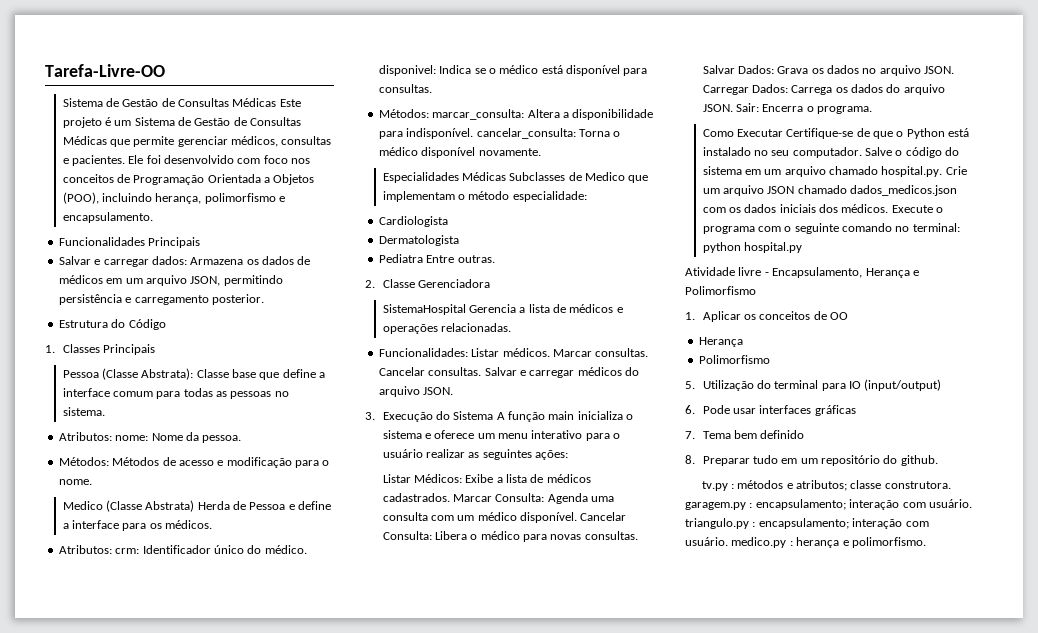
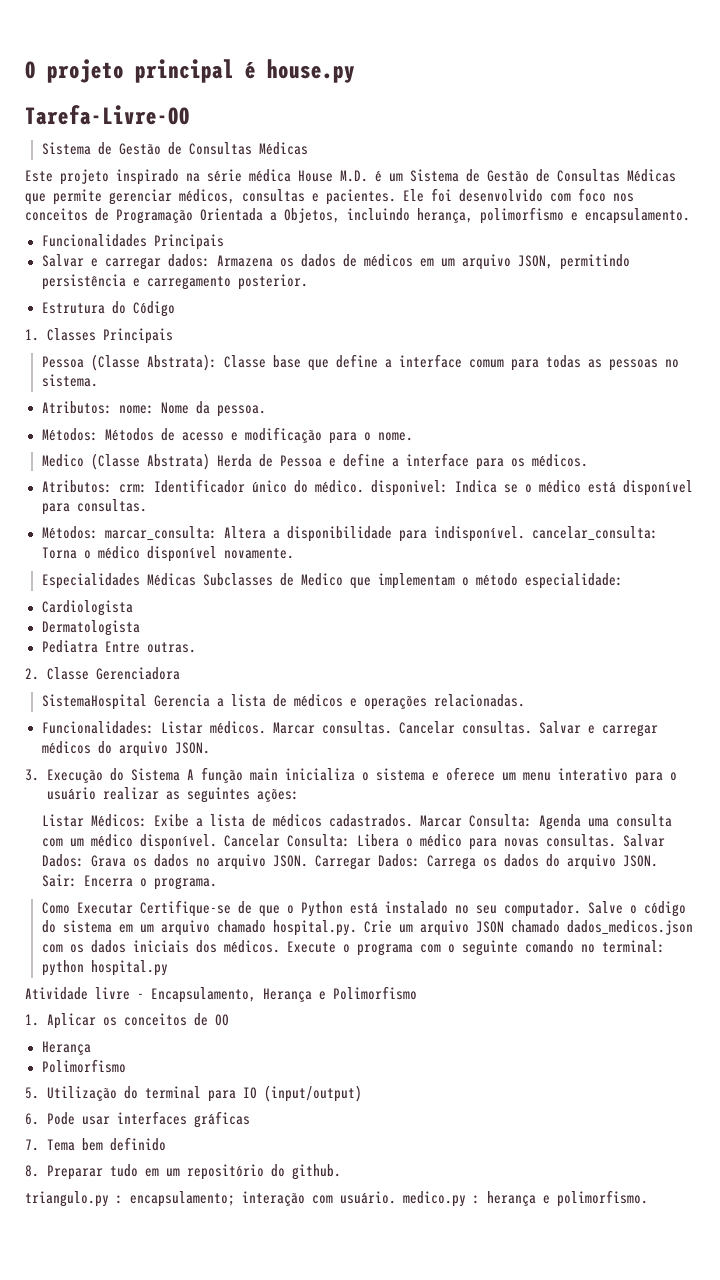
(45, 70) none -> [25,59,355,83] O projeto principal é house.py //
(277, 102) none -> (308, 148) //
(102, 122) none -> [116,169,368,185] inspirado na série médica House M.D.
[273,174,315,185] [62,192,99,204] Objetos (POO), -> [284,208,340,223] Objetos,
[701,480,951,491] [685,499,972,510] tv.py : métodos e atributos; classe construtora. garagem.py : encapsulamento; interação com usuário. -> (341, 1172) none

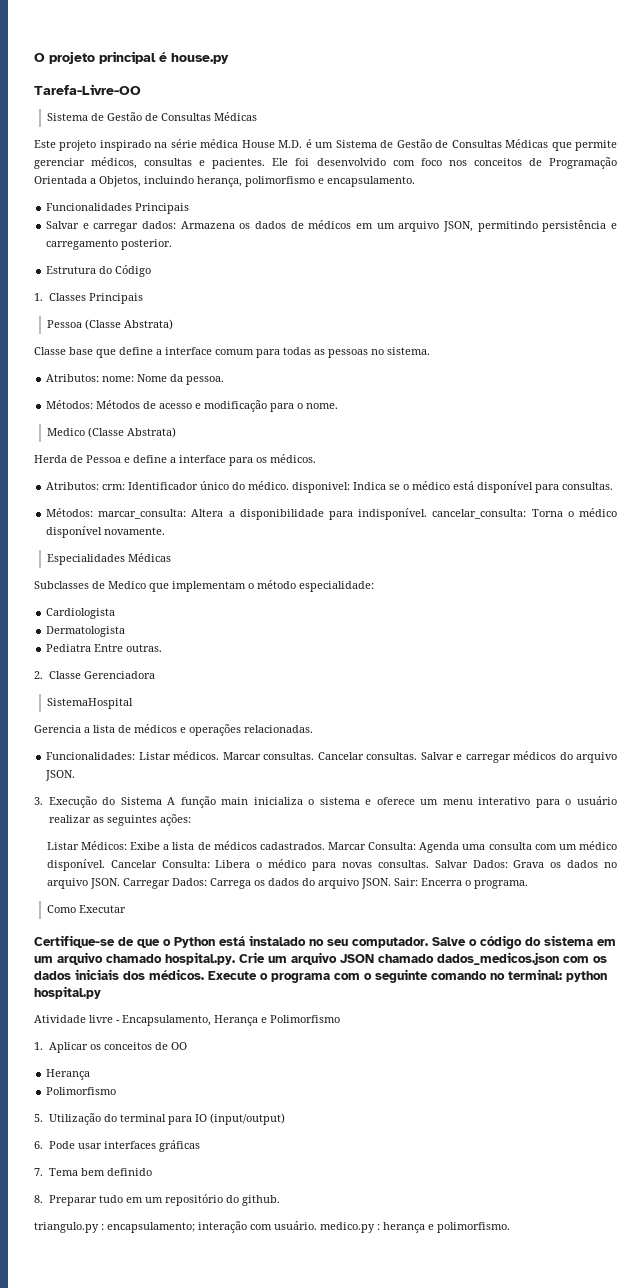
[146,354,217,371] Abstrata): -> [123,319,173,330] Abstrata) //
(210, 461) none -> (176, 432) //
(196, 579) none -> (171, 557) //
(147, 702) none -> (133, 703) //
(133, 908) none -> (126, 909) //

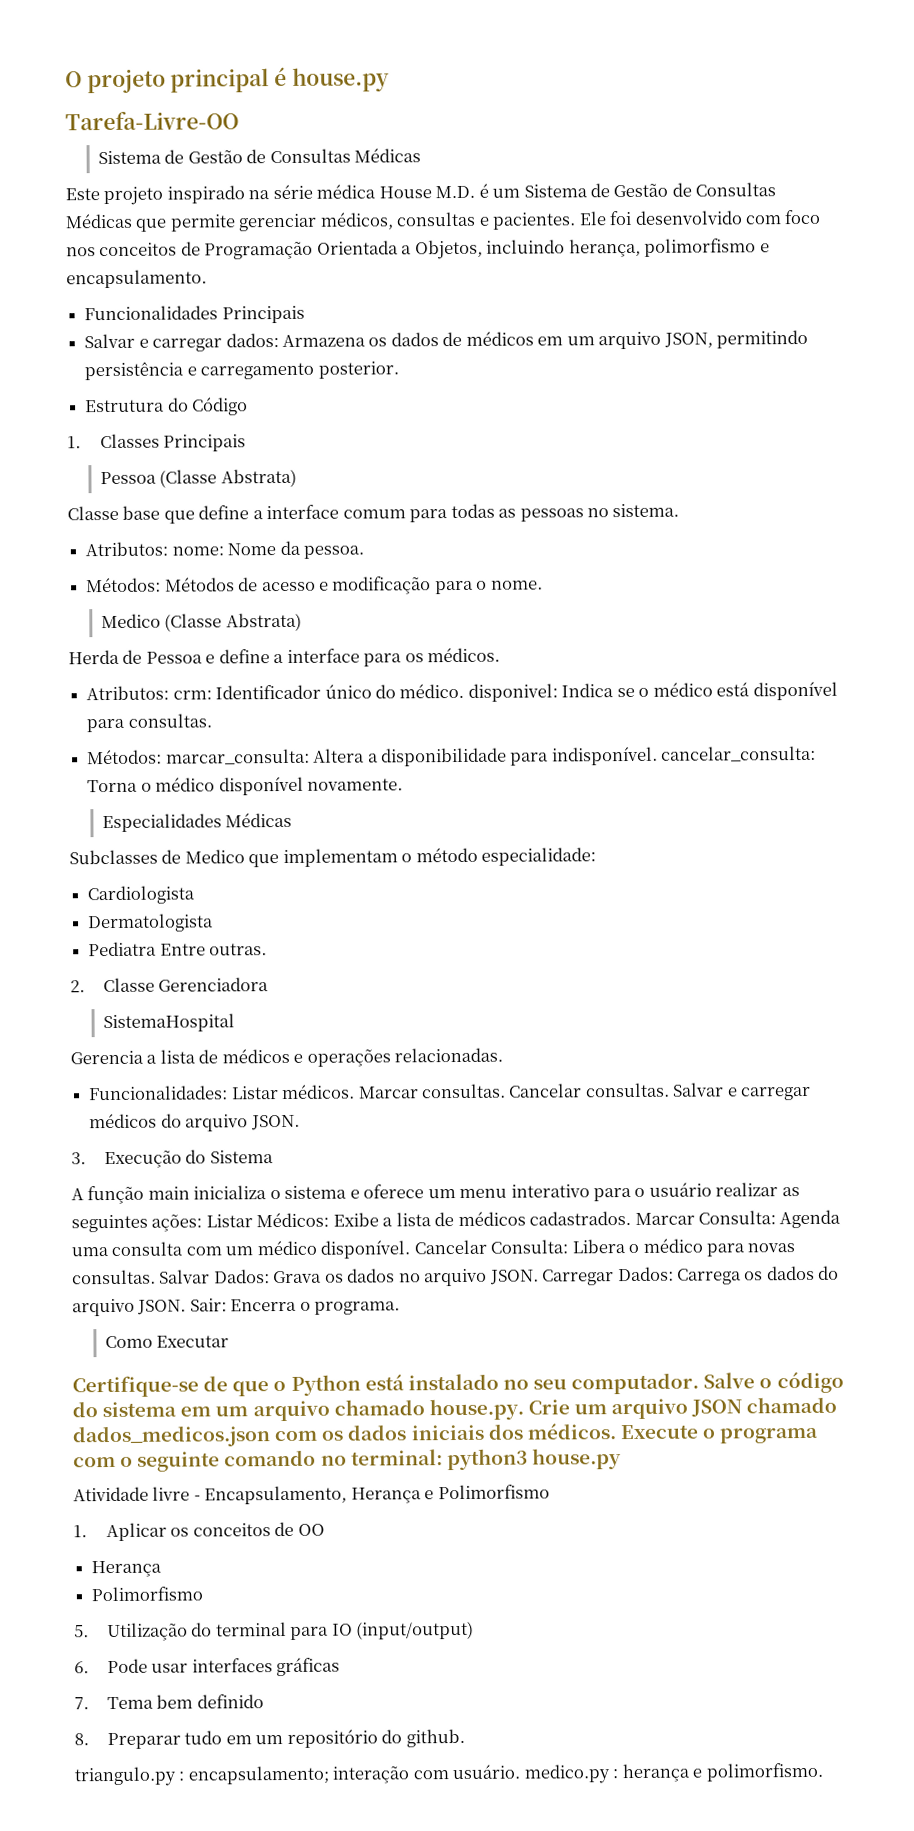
(162, 801) none -> (274, 1157) //
(191, 820) // -> (203, 1222) none
[165,952,235,965] hospital.py. -> [428,1398,524,1421] house.py.
[566,971,607,982] [34,986,101,999] python hospital.py -> [446,1448,622,1471] python3 house.py

